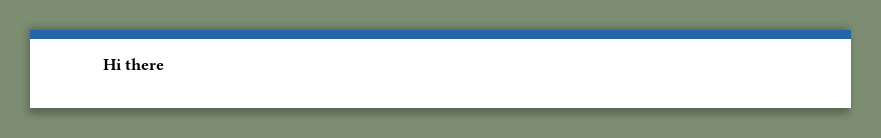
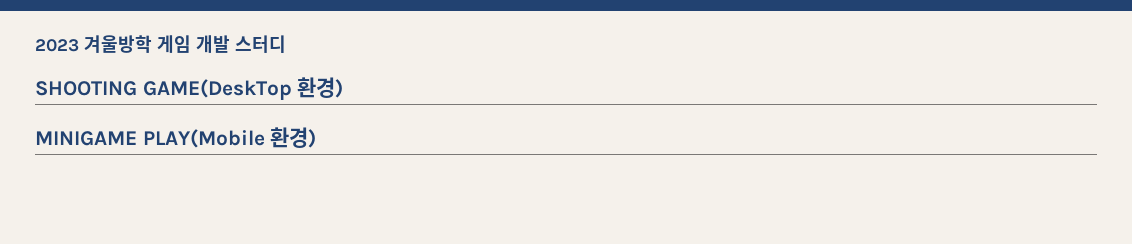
[103,58,165,70] Hi there -> [35,35,286,53] [35,77,344,100] [35,127,317,148] 2023 겨울방학 게임 개발 스터디 // SHOOTING GAME(DeskTop 환경) // MINIGAME PLAY(Mobile 환경)

